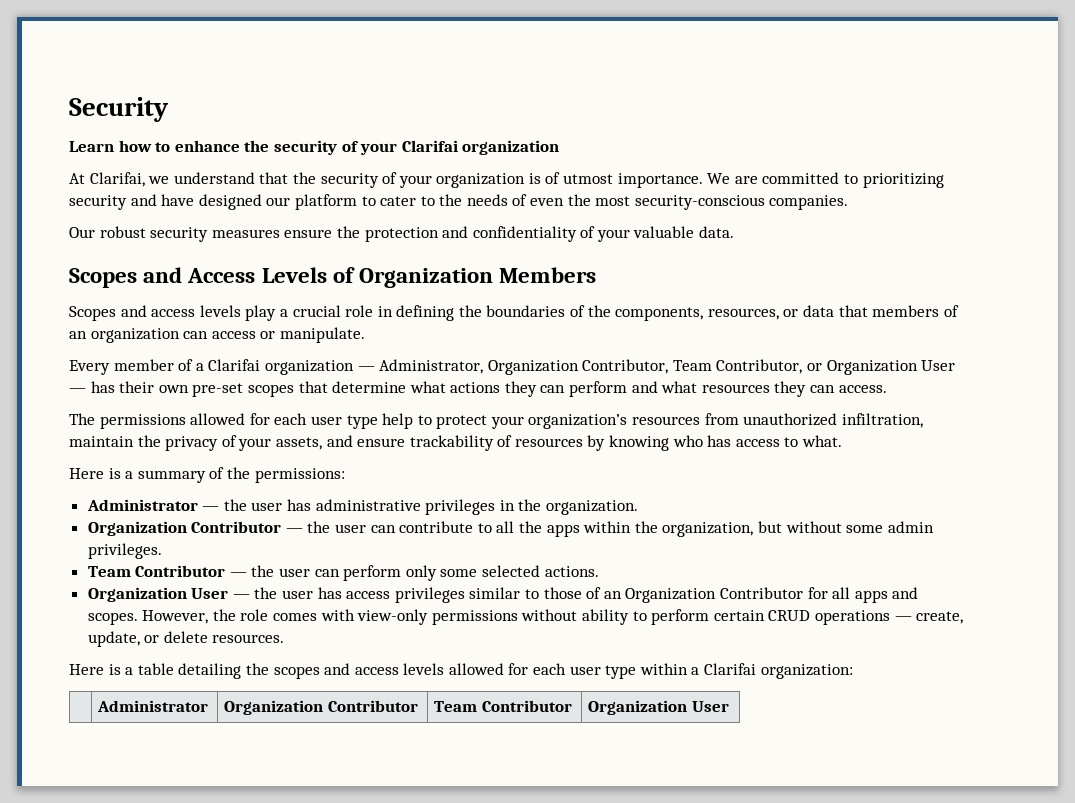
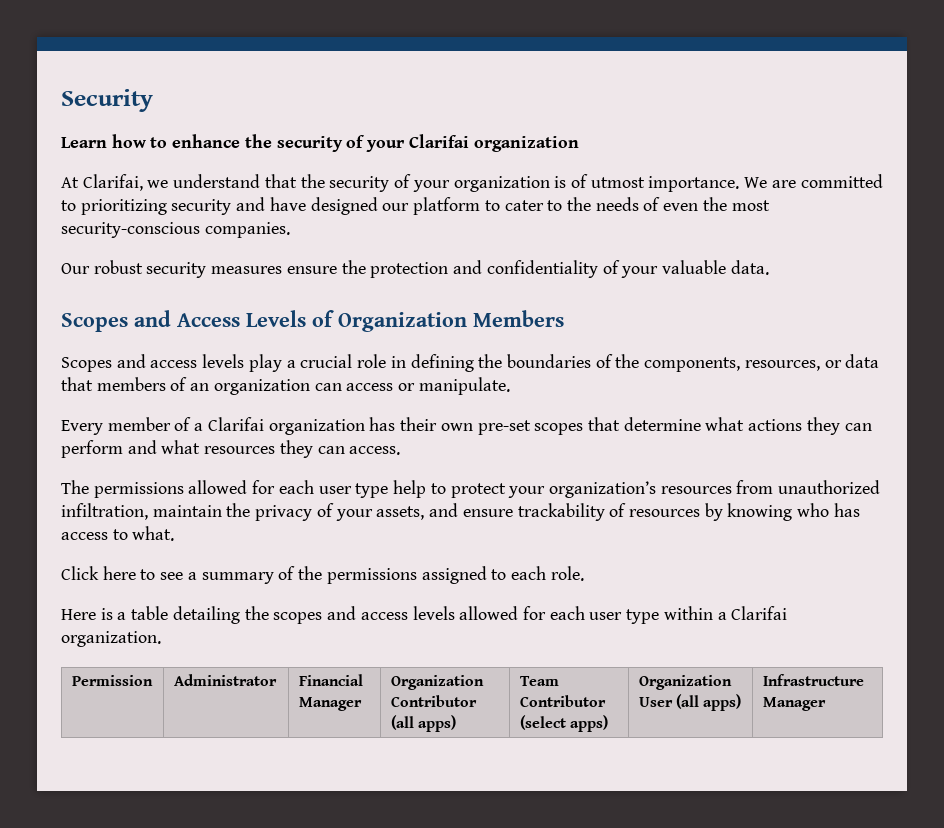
[357,359,956,375] [69,388,86,393] — Administrator, Organization Contributor, Team Contributor, or Organization User — -> (365, 427) none
[69,467,345,483] [86,499,639,515] [87,521,934,537] [87,543,162,559] [87,565,599,581] [87,587,919,603] [87,609,964,625] [87,631,285,647] Here is a summary of the permissions: // Administrator — the user has administrative privileges in the organization. // Organization Contributor — the user can contribute to all the apps within the organization, but without some admin privileges. // Team Contributor — the user can perform only some selected actions. // Organization User — the user has access privileges similar to those of an Organization Contributor for all apps and scopes. However, the role comes with view-only permissions without ability to perform certain CRUD operations — create, update, or delete resources. -> [61,566,584,584] Click here to see a summary of the permissions assigned to each role.
[760,664,853,679] [97,700,209,712] [224,700,418,715] [434,700,572,712] [588,700,729,715] organization: // | Administrator | Organization Contributor | Team Contributor | Organization User -> [61,631,161,647] [71,675,153,686] [173,674,277,686] [298,674,363,686] [298,697,362,711] [390,675,484,690] [390,695,477,707] [390,715,457,732] [519,676,559,686] [519,695,606,707] [519,715,609,732] [638,675,732,690] [638,694,742,711] [762,674,864,686] [762,697,826,711] organization. // Permission | Administrator | Financial Manager | Organization Contributor (all apps) | Team Contributor (select apps) | Organization User (all apps) | Infrastructure Manager

